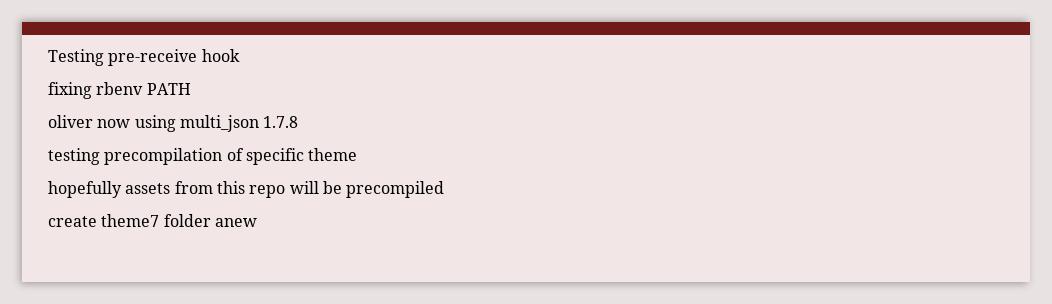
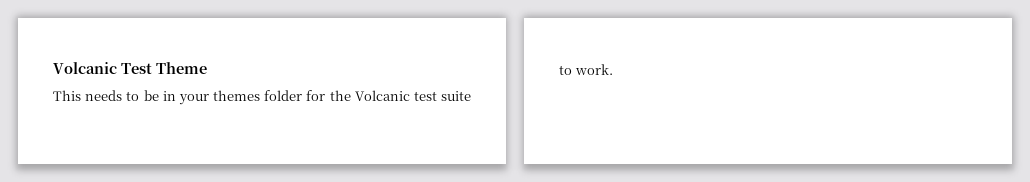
[48,49,240,66] [48,82,191,99] [48,115,299,132] [48,148,358,165] [48,181,445,198] [48,214,257,227] Testing pre-receive hook // fixing rbenv PATH // oliver now using multi_json 1.7.8 // testing precompilation of specific theme // hopefully assets from this repo will be precompiled // create theme7 folder anew -> [53,62,207,74] [53,90,472,105] [559,64,613,75] Volcanic Test Theme // This needs to be in your themes folder for the Volcanic test suite to work.

